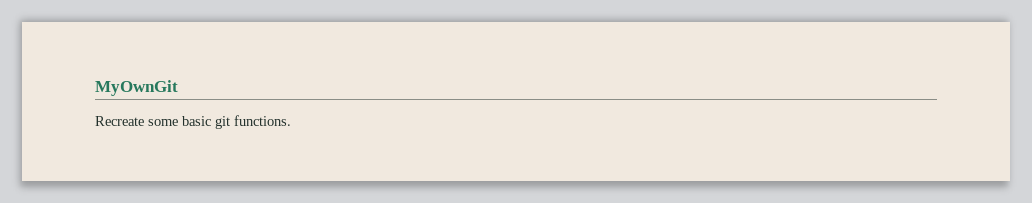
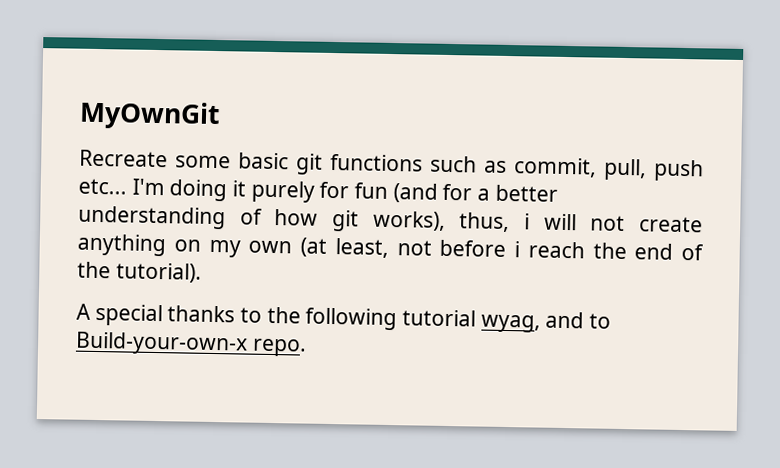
[234,115,291,126] functions. -> [330,153,704,182] [78,178,558,203] [78,205,703,233] [77,233,704,261] [77,261,202,283] [76,303,612,333] [75,331,307,357] functions such as commit, pull, push etc... I'm doing it purely for fun (and for a better understanding of how git works), thus, i will not create anything on my own (at least, not before i reach the end of the tutorial). // A special thanks to the following tutorial wyag, and to Build-your-own-x repo.

